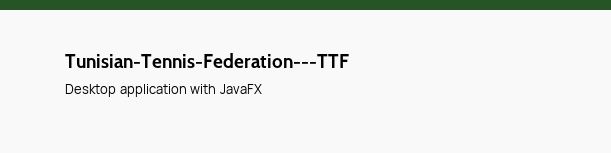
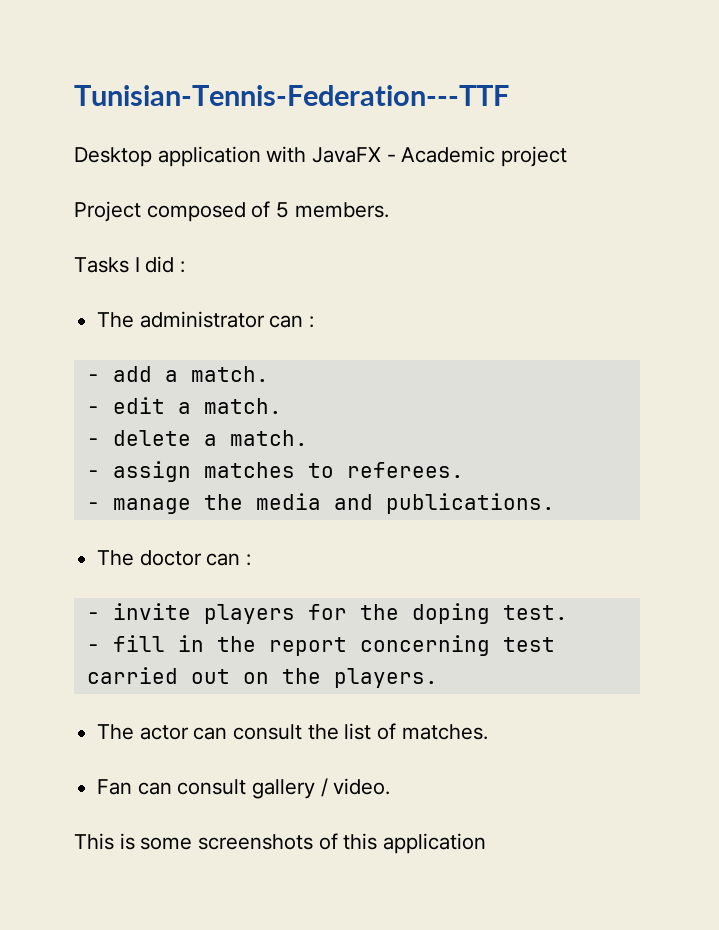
(262, 89) none -> [386,146,568,167] [74,201,389,222] [74,256,186,273] [97,311,315,328] [86,366,269,382] [86,397,282,414] [86,430,308,446] [86,461,464,482] [86,493,555,514] [97,550,252,566] [86,603,568,624] [86,635,555,656] [86,667,438,688] [97,723,488,740] [97,778,391,799] [74,833,487,854] - Academic project // Project composed of 5 members. // Tasks I did : // The administrator can : // - add a match. // - edit a match. // - delete a match. // - assign matches to referees. // - manage the media and publications. // The doctor can : // - invite players for the doping test. // - fill in the report concerning test carried out on the players. // The actor can consult the list of matches. // Fan can consult gallery / video. // This is some screenshots of this application

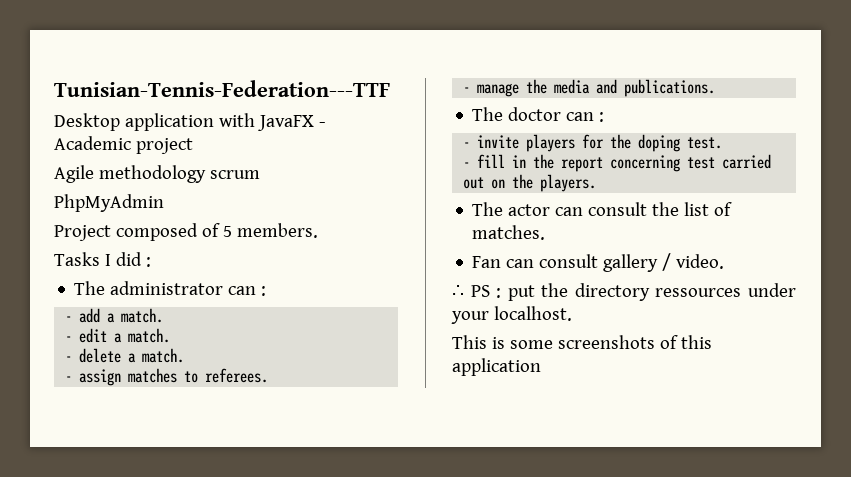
(568, 156) none -> [54,165,260,183] [54,194,164,212] // Agile methodology scrum // PhpMyAdmin
(391, 786) none -> [452,283,796,301] [451,306,572,324] // ∴ PS : put the directory ressources under your localhost.

